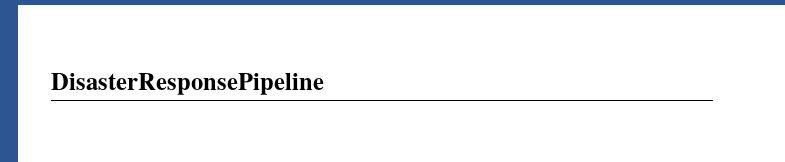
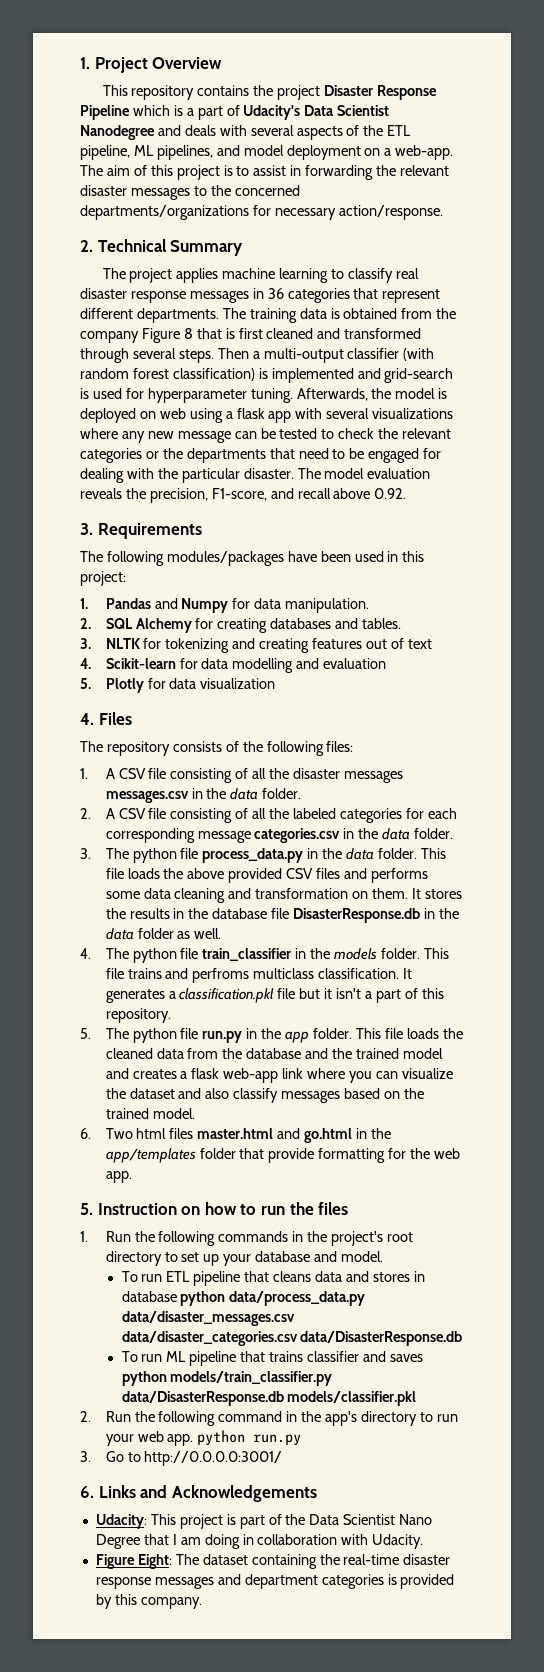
[51,73,324,95] DisasterResponsePipeline -> [80,57,223,73] [102,85,438,100] [80,105,390,120] [80,125,412,140] [80,145,454,160] [80,165,450,180] [80,185,300,200] [80,205,443,220] [80,239,244,256] [102,268,419,283] [80,288,441,303] [80,308,457,323] [80,328,422,343] [80,348,435,363] [80,368,454,383] [80,388,448,403] [80,408,454,423] [80,428,452,443] [80,448,442,463] [80,468,431,483] [80,488,407,503] [80,523,202,539] [80,551,425,566] [80,571,126,586] [80,598,370,613] [80,618,402,633] [80,638,432,653] [80,658,387,673] [80,678,276,693] [80,712,132,725] [80,741,354,756] [80,768,403,783] [105,788,302,803] [80,808,457,823] [105,828,454,843] [80,848,446,863] [105,868,428,883] [105,888,462,903] [105,908,459,923] [105,928,222,940] [80,948,449,963] [105,968,413,983] [105,988,444,1003] [105,1008,171,1023] [80,1028,463,1043] [105,1048,443,1059] [105,1068,453,1083] [105,1088,424,1103] [105,1108,195,1119] [80,1128,391,1143] [105,1148,460,1163] [105,1171,132,1183] [80,1202,349,1215] [80,1231,413,1246] [105,1251,383,1266] [121,1271,425,1286] [121,1291,366,1306] [121,1311,295,1326] [121,1331,463,1346] [121,1351,423,1366] [121,1371,333,1386] [121,1391,417,1406] [80,1411,458,1426] [105,1430,302,1446] [80,1451,283,1466] [80,1485,317,1502] [95,1514,433,1529] [95,1534,424,1549] [95,1554,451,1569] [95,1574,455,1589] [95,1594,202,1609] 1. Project Overview // This repository contains the project Disaster Response Pipeline which is a part of Udacity's Data Scientist Nanodegree and deals with several aspects of the ETL pipeline, ML pipelines, and model deployment on a web-app. The aim of this project is to assist in forwarding the relevant disaster messages to the concerned departments/organizations for necessary action/response. // 2. Technical Summary // The project applies machine learning to classify real disaster response messages in 36 categories that represent different departments. The training data is obtained from the company Figure 8 that is first cleaned and transformed through several steps. Then a multi-output classifier (with random forest classification) is implemented and grid-search is used for hyperparameter tuning. Afterwards, the model is deployed on web using a flask app with several visualizations where any new message can be tested to check the relevant categories or the departments that need to be engaged for dealing with the particular disaster. The model evaluation reveals the precision, F1-score, and recall above 0.92. // 3. Requirements // The following modules/packages have been used in this project: // 1. Pandas and Numpy for data manipulation. // 2. SQL Alchemy for creating databases and tables. // 3. NLTK for tokenizing and creating features out of text // 4. Scikit-learn for data modelling and evaluation // 5. Plotly for data visualization // 4. Files // The repository consists of the following files: // 1. A CSV file consisting of all the disaster messages messages.csv in the data folder. // 2. A CSV file consisting of all the labeled categories for each corresponding message categories.csv in the data folder. // 3. The python file process_data.py in the data folder. This file loads the above provided CSV files and performs some data cleaning and transformation on them. It stores the results in the database file DisasterResponse.db in the data folder as well. // 4. The python file train_classifier in the models folder. This file trains and perfroms multiclass classification. It generates a classification.pkl file but it isn't a part of this repository. // 5. The python file run.py in the app folder. This file loads the cleaned data from the database and the trained model and creates a flask web-app link where you can visualize the dataset and also classify messages based on the trained model. // 6. Two html files master.html and go.html in the app/templates folder that provide formatting for the web app. // 5. Instruction on how to run the files // 1. Run the following commands in the project's root directory to set up your database and model. // To run ETL pipeline that cleans data and stores in database python data/process_data.py data/disaster_messages.csv data/disaster_categories.csv data/DisasterResponse.db // To run ML pipeline that trains classifier and saves python models/train_classifier.py data/DisasterResponse.db models/classifier.pkl // 2. Run the following command in the app's directory to run your web app. python run.py // 3. Go to http://0.0.0.0:3001/ // 6. Links and Acknowledgements // Udacity: This project is part of the Data Scientist Nano Degree that I am doing in collaboration with Udacity. // Figure Eight: The dataset containing the real-time disaster response messages and department categories is provided by this company.

